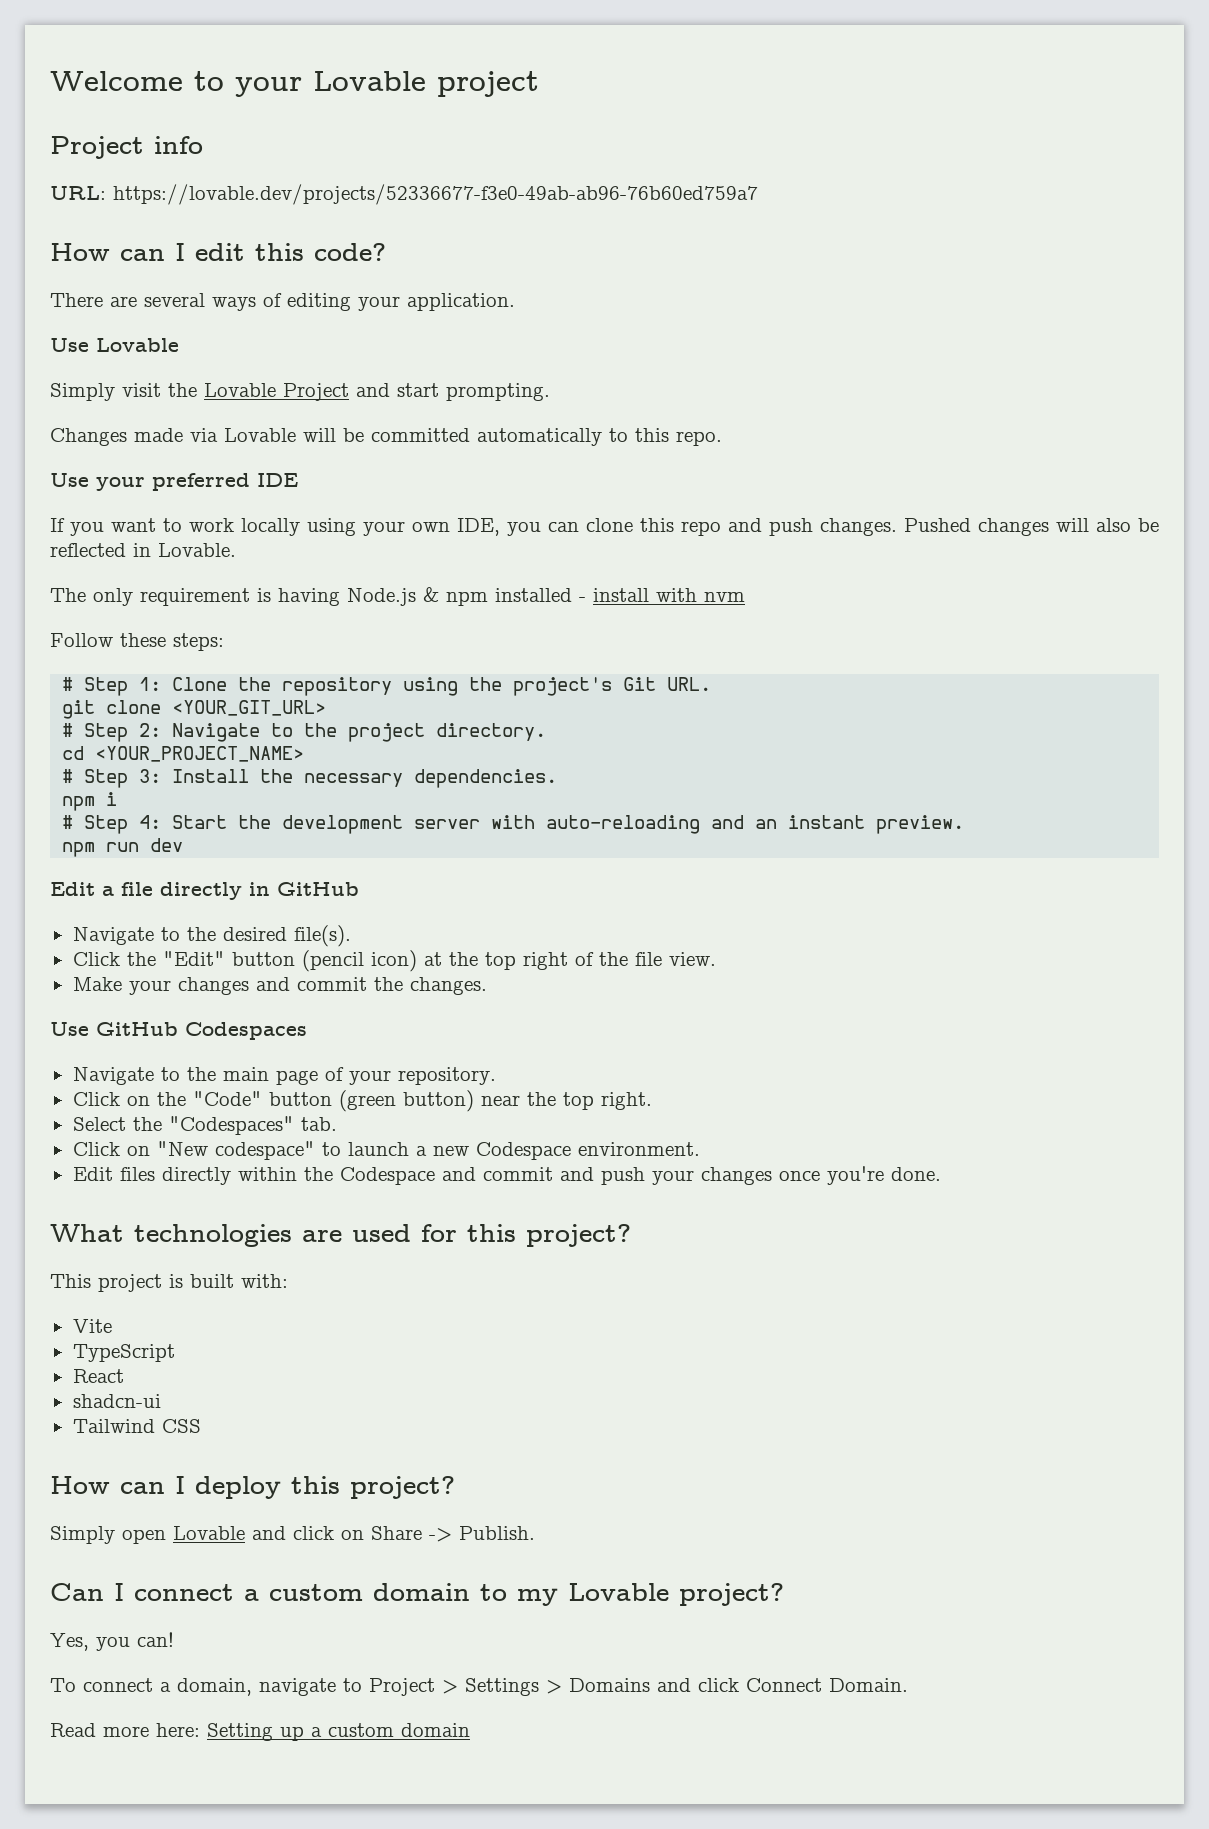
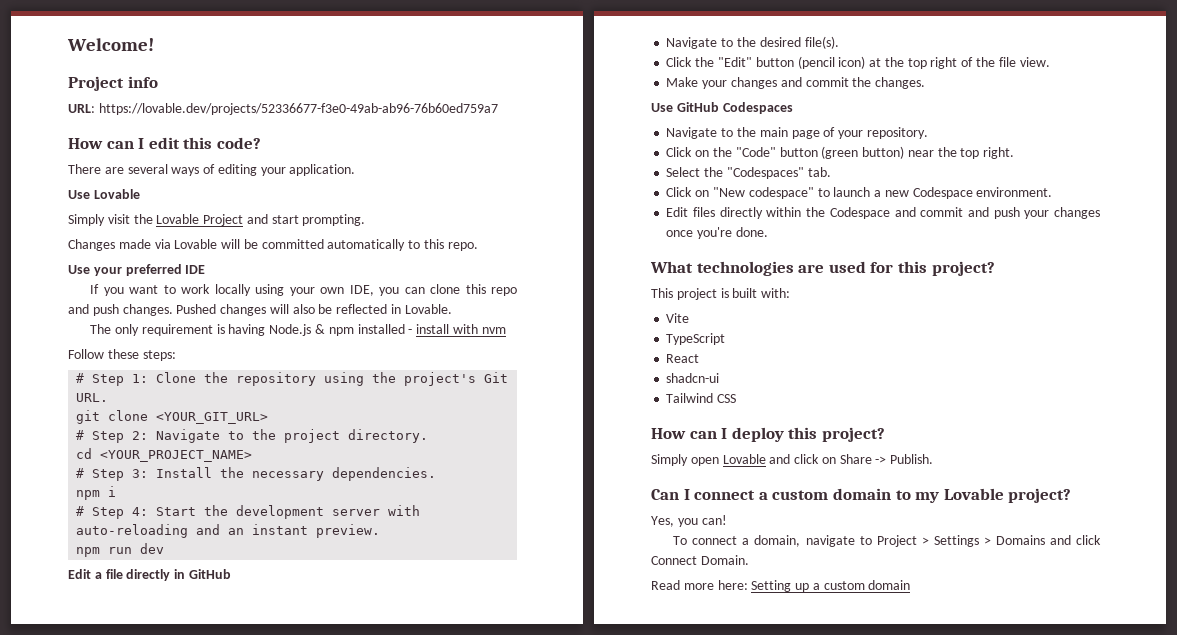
[50,71,539,97] Welcome to your Lovable project -> [67,38,154,51] Welcome!

